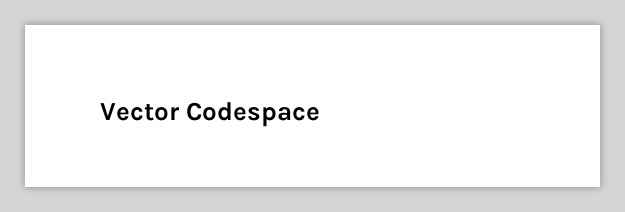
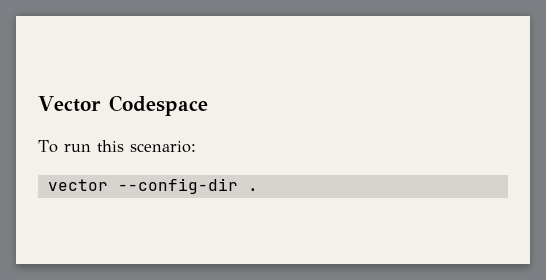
(321, 114) none -> [38,140,196,153] [47,178,258,194] // To run this scenario: // vector --config-dir .

